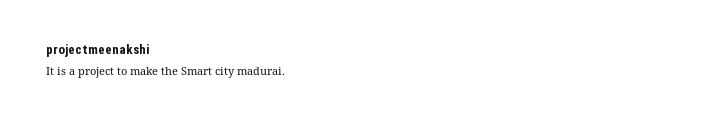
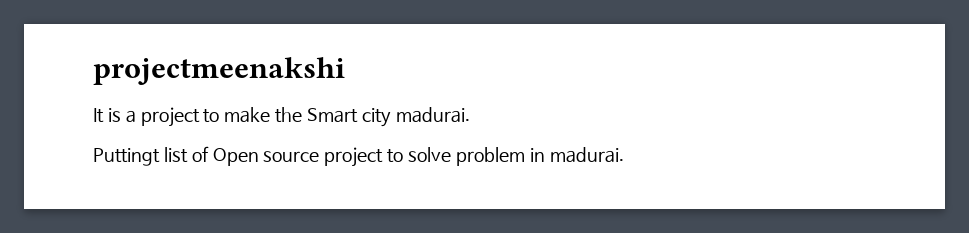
(285, 71) none -> [93,146,624,167] // Puttingt list of Open source project to solve problem in madurai.

